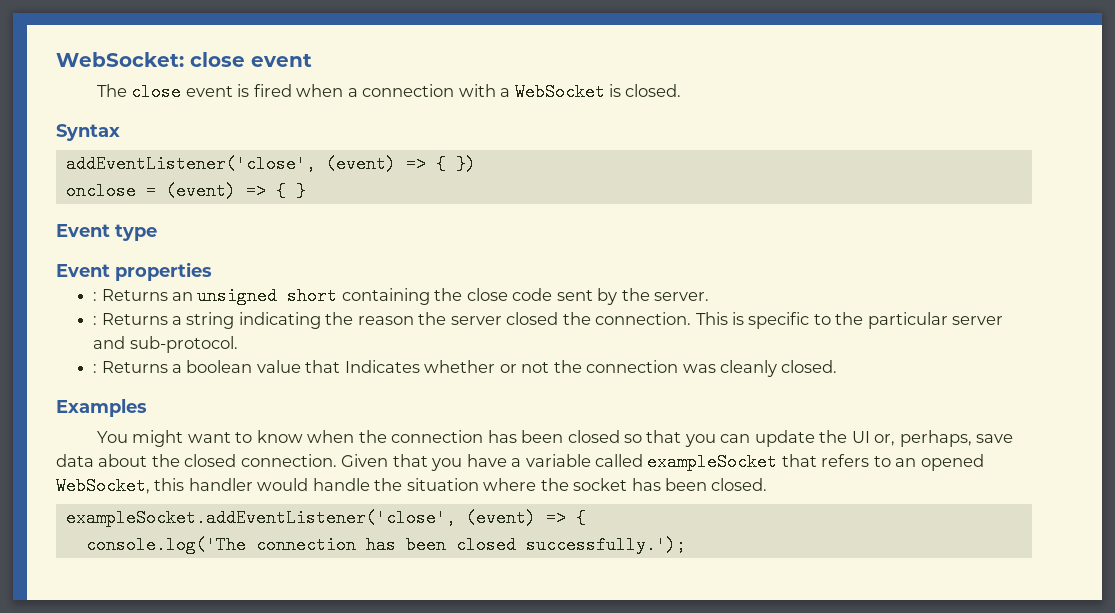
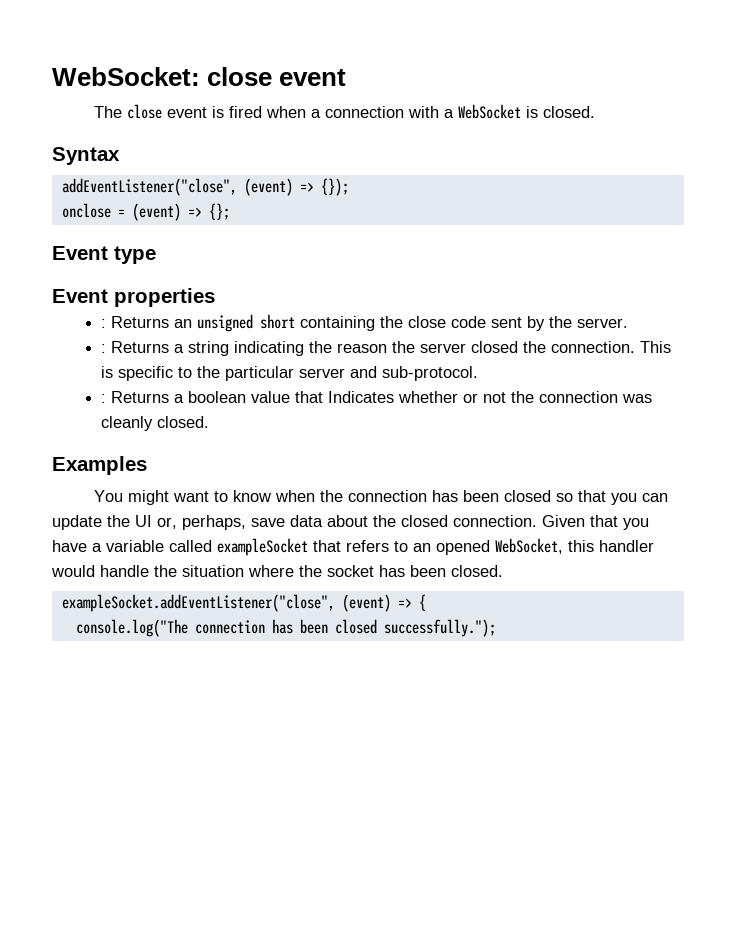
[65,155,476,173] addEventListener('close', (event) => { }) -> [61,178,349,196] addEventListener("close", (event) => {});
[275,182,306,200] { } -> [208,203,230,220] {};
[65,509,456,527] exampleSocket.addEventListener('close', -> [61,594,335,612] exampleSocket.addEventListener("close",
[85,536,686,554] console.log('The connection has been closed successfully.'); -> [75,619,496,637] console.log("The connection has been closed successfully.");

